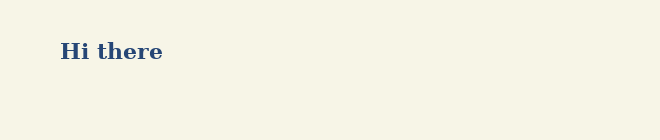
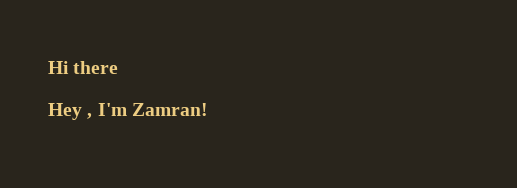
(163, 50) none -> [48,103,208,120] // Hey , I'm Zamran!

